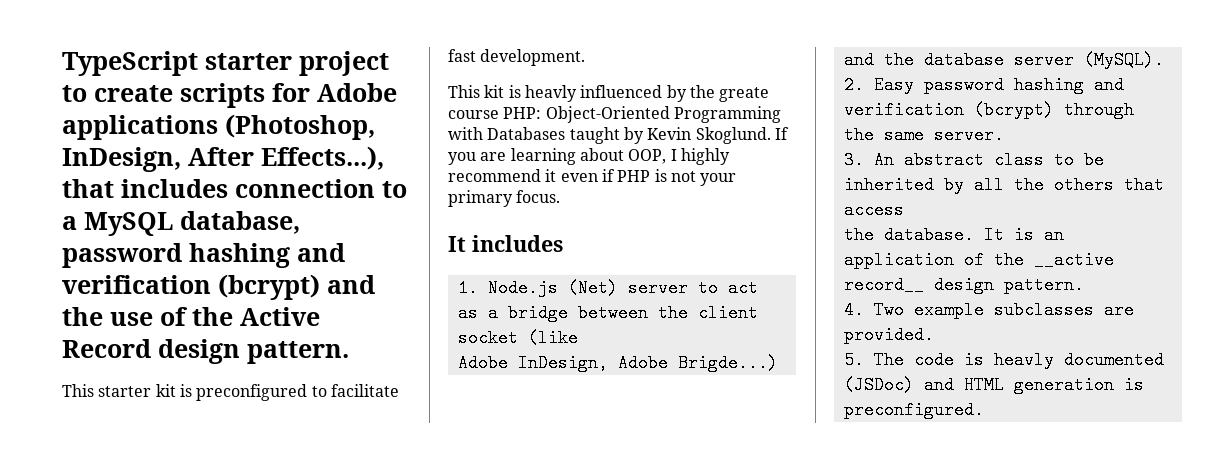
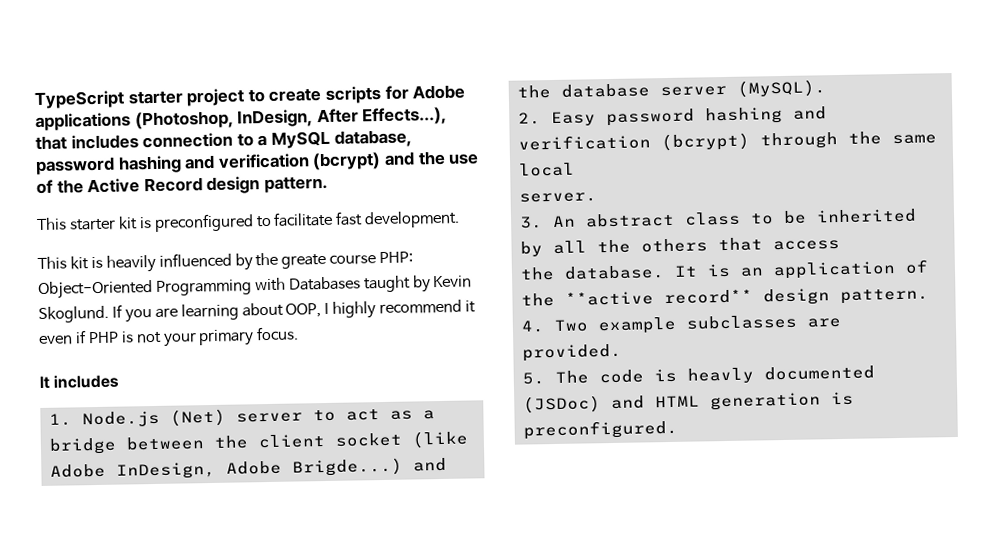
[524,85,577,102] heavly -> [105,254,156,273] heavily
(924, 135) none -> [518,162,575,177] local //
[1033,251,1114,269] [843,276,924,294] __active record__ -> [564,289,753,306] **active record**

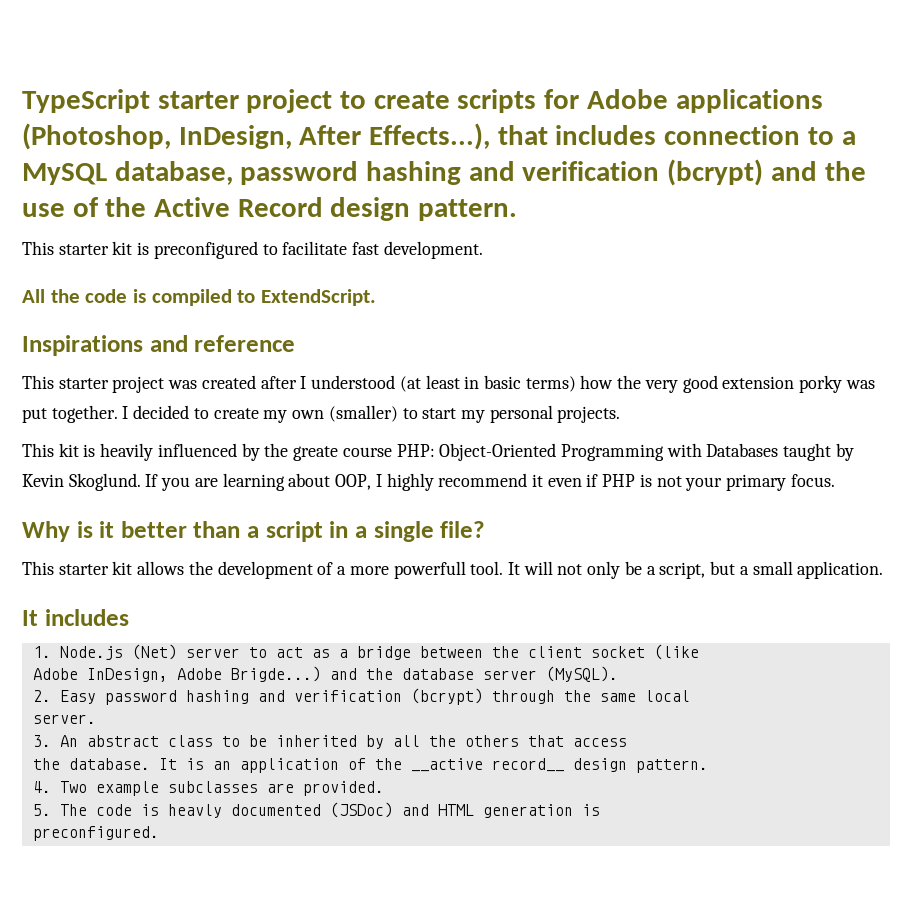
(461, 219) none -> [22,289,377,306] [22,335,296,356] [22,375,875,393] [22,405,621,423] // All the code is compiled to ExtendScript. // Inspirations and reference // This starter project was created after I understood (at least in basic terms) how the very good extension porky was put together. I decided to create my own (smaller) to start my personal projects.
(300, 333) none -> [22,521,486,542] [22,561,884,579] // Why is it better than a script in a single file? // This starter kit allows the development of a more powerfull tool. It will not only be a script, but a small application.
[564,289,753,306] **active record** -> [410,758,564,772] __active record__

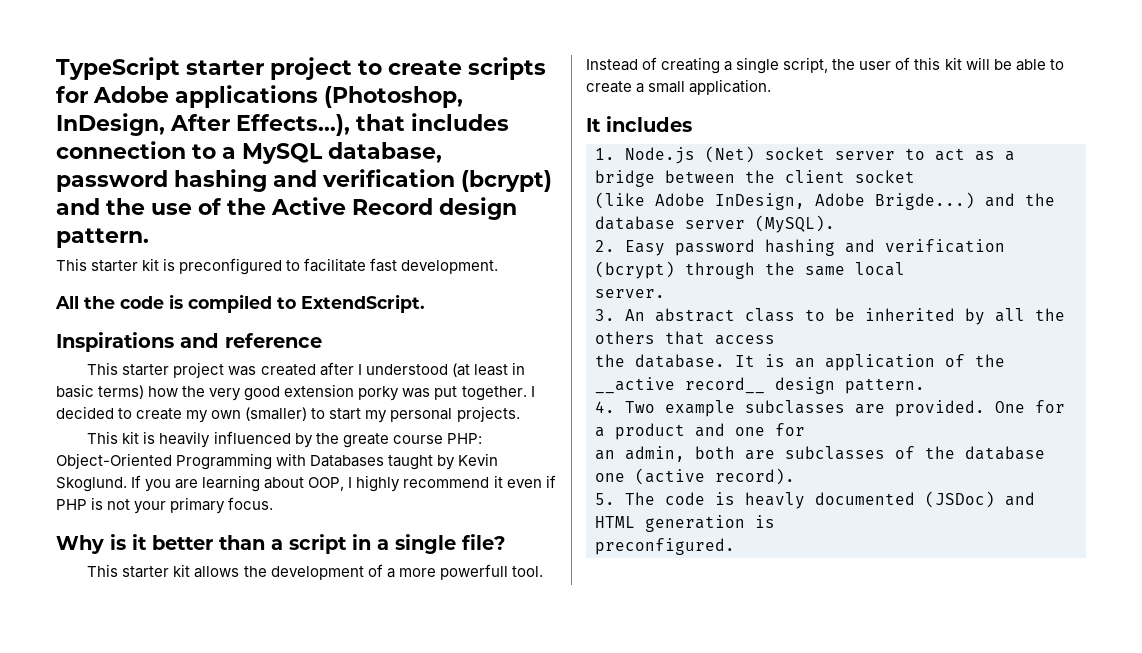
[507,561,736,579] It will not only be a script, but -> [586,57,1064,74] [586,81,632,93] Instead of creating a single script, the user of this kit will be able to create
(177, 652) none -> [765,147,825,160] socket
(645, 652) none -> (915, 176) //
(699, 652) // -> (645, 200) none
(384, 788) none -> [995,400,1065,413] [595,423,805,440] [595,446,1045,462] [595,468,795,485] One for a product and one for // an admin, both are subclasses of the database one (active record).

